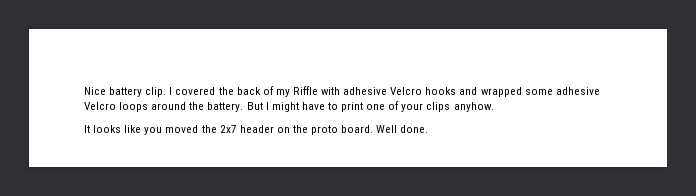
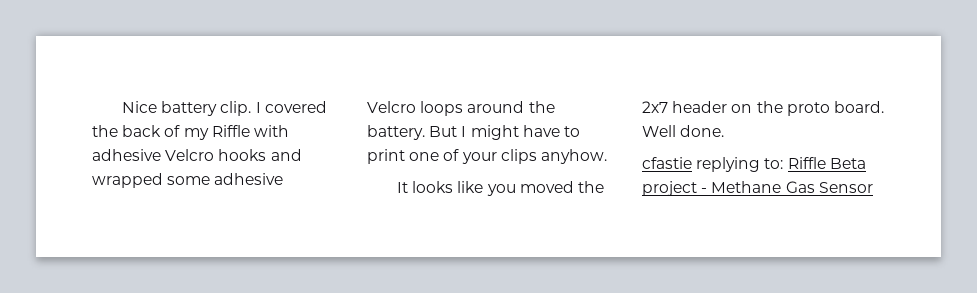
(429, 129) none -> [642,157,866,172] [642,181,873,196] // cfastie replying to: Riffle Beta project - Methane Gas Sensor

